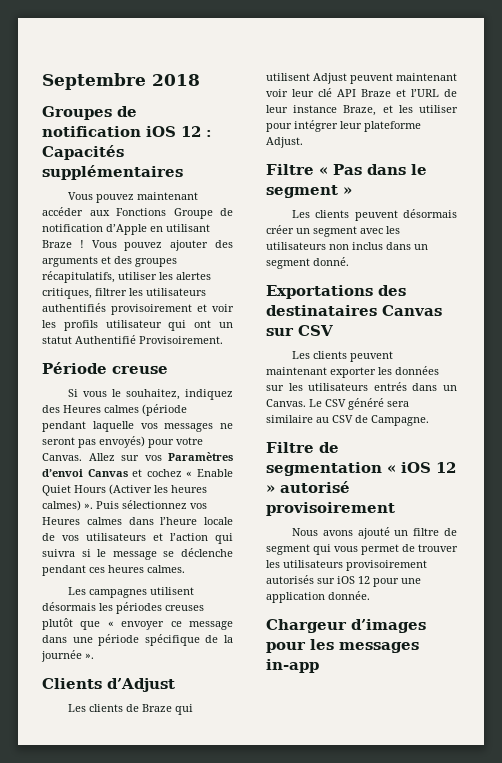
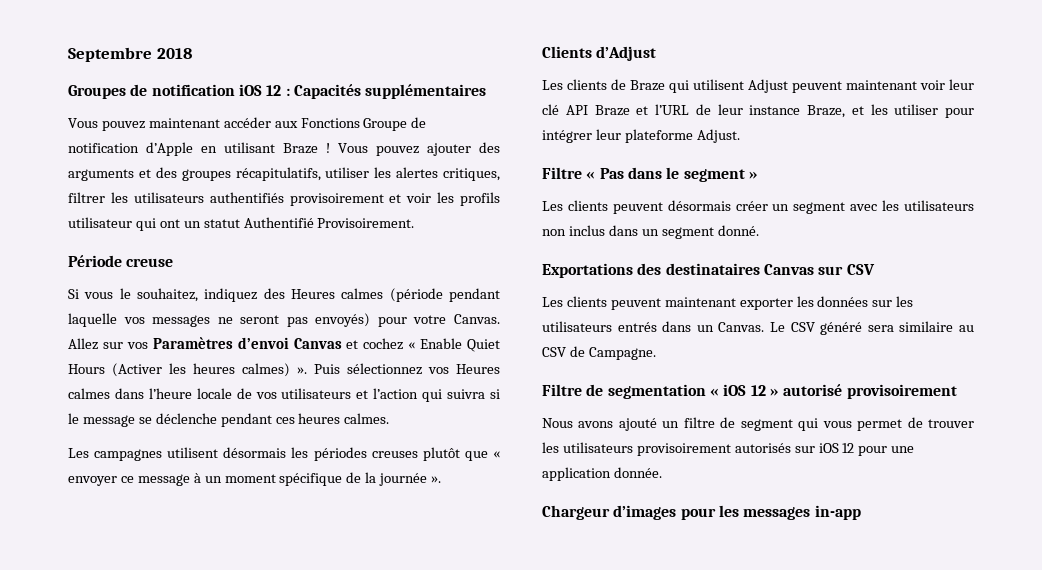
[42,634,140,646] dans une période -> [193,473,276,483] à un moment

